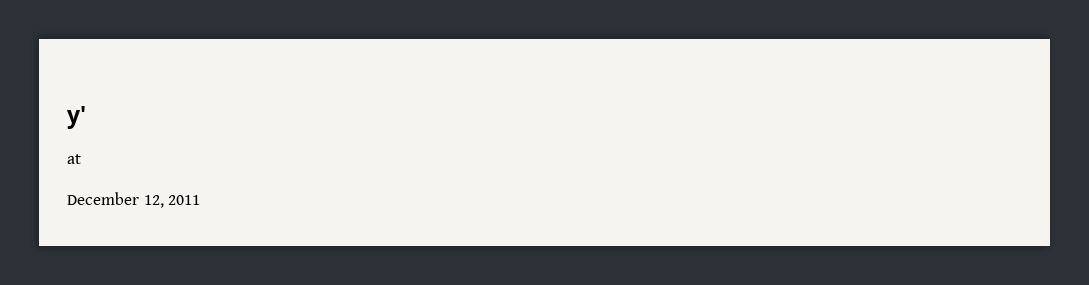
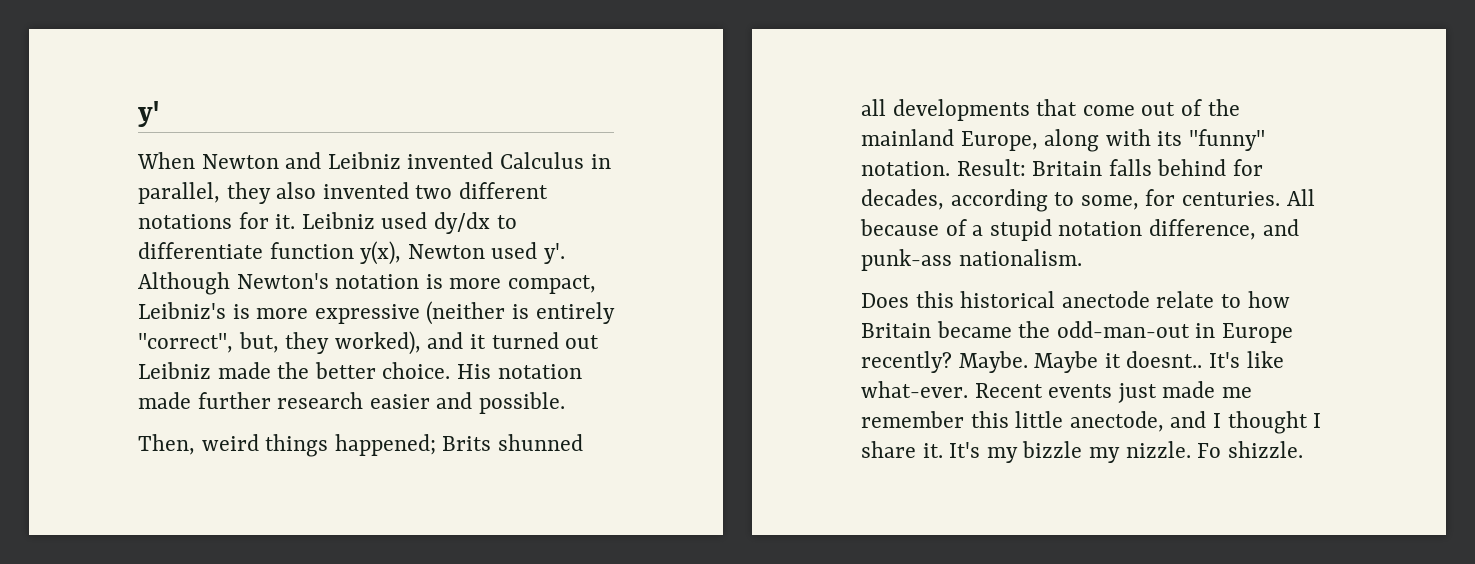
[67,154,81,164] [67,192,201,208] at // December 12, 2011 -> [137,152,611,169] [138,182,549,204] [138,212,517,234] [138,241,566,265] [138,272,597,295] [138,301,615,325] [138,331,600,355] [138,362,582,379] [138,392,566,414] [138,434,584,457] [861,99,1240,121] [861,129,1266,152] [861,159,1264,176] [861,189,1315,212] [860,219,1299,241] [861,249,1082,271] [861,291,1290,308] [861,321,1294,343] [861,351,1284,373] [861,381,1253,403] [861,411,1322,434] [861,441,1303,463] When Newton and Leibniz invented Calculus in parallel, they also invented two different notations for it. Leibniz used dy/dx to differentiate function y(x), Newton used y'. Although Newton's notation is more compact, Leibniz's is more expressive (neither is entirely "correct", but, they worked), and it turned out Leibniz made the better choice. His notation made further research easier and possible. // Then, weird things happened; Brits shunned all developments that come out of the mainland Europe, along with its "funny" notation. Result: Britain falls behind for decades, according to some, for centuries. All because of a stupid notation difference, and punk-ass nationalism. // Does this historical anectode relate to how Britain became the odd-man-out in Europe recently? Maybe. Maybe it doesnt.. It's like what-ever. Recent events just made me remember this little anectode, and I thought I share it. It's my bizzle my nizzle. Fo shizzle.

